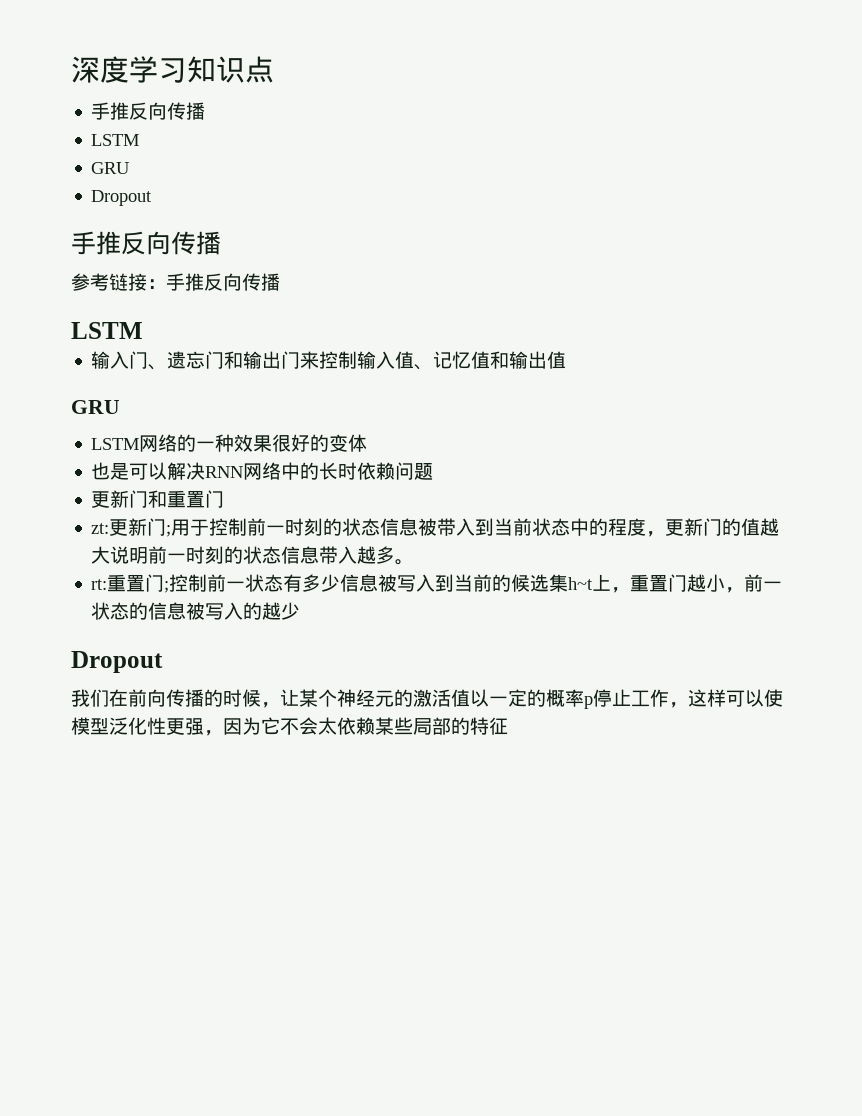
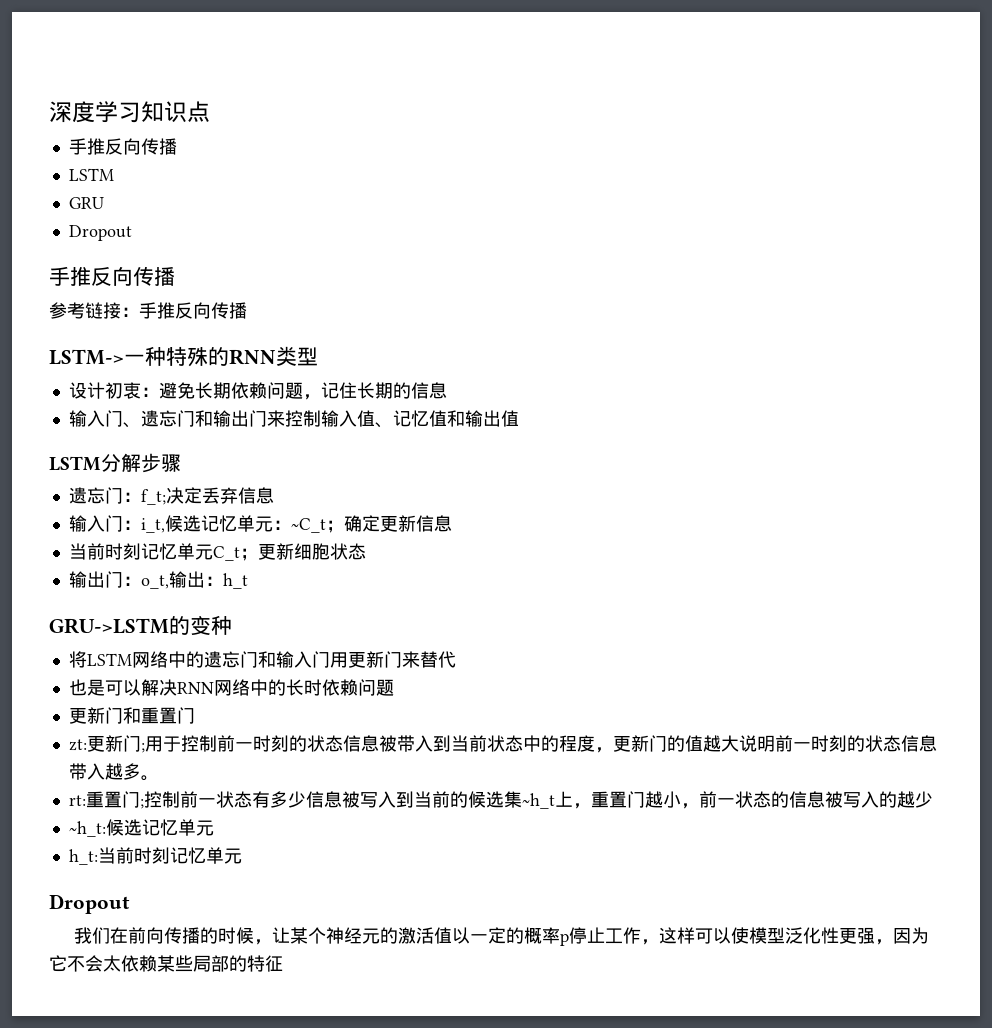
[71,322,143,339] LSTM -> [49,346,318,367] [68,382,447,400] LSTM->一种特殊的RNN类型 // 设计初衷：避免长期依赖问题，记住长期的信息
[71,400,120,414] [91,434,368,452] GRU // LSTM网络的一种效果很好的变体 -> [49,453,181,473] [68,487,274,505] [68,515,452,533] [68,543,366,561] [68,571,248,589] [49,615,232,635] [68,651,456,668] LSTM分解步骤 // 遗忘门：f_t;决定丢弃信息 // 输入门：i_t,候选记忆单元：~C_t；确定更新信息 // 当前时刻记忆单元C_t；更新细胞状态 // 输出门：o_t,输出：h_t // GRU->LSTM的变种 // 将LSTM网络中的遗忘门和输入门用更新门来替代
[568,577,594,590] h~t -> [521,793,555,809] ~h_t
(301, 611) none -> [68,819,214,837] [68,847,242,865] // ~h_t:候选记忆单元 // h_t:当前时刻记忆单元

